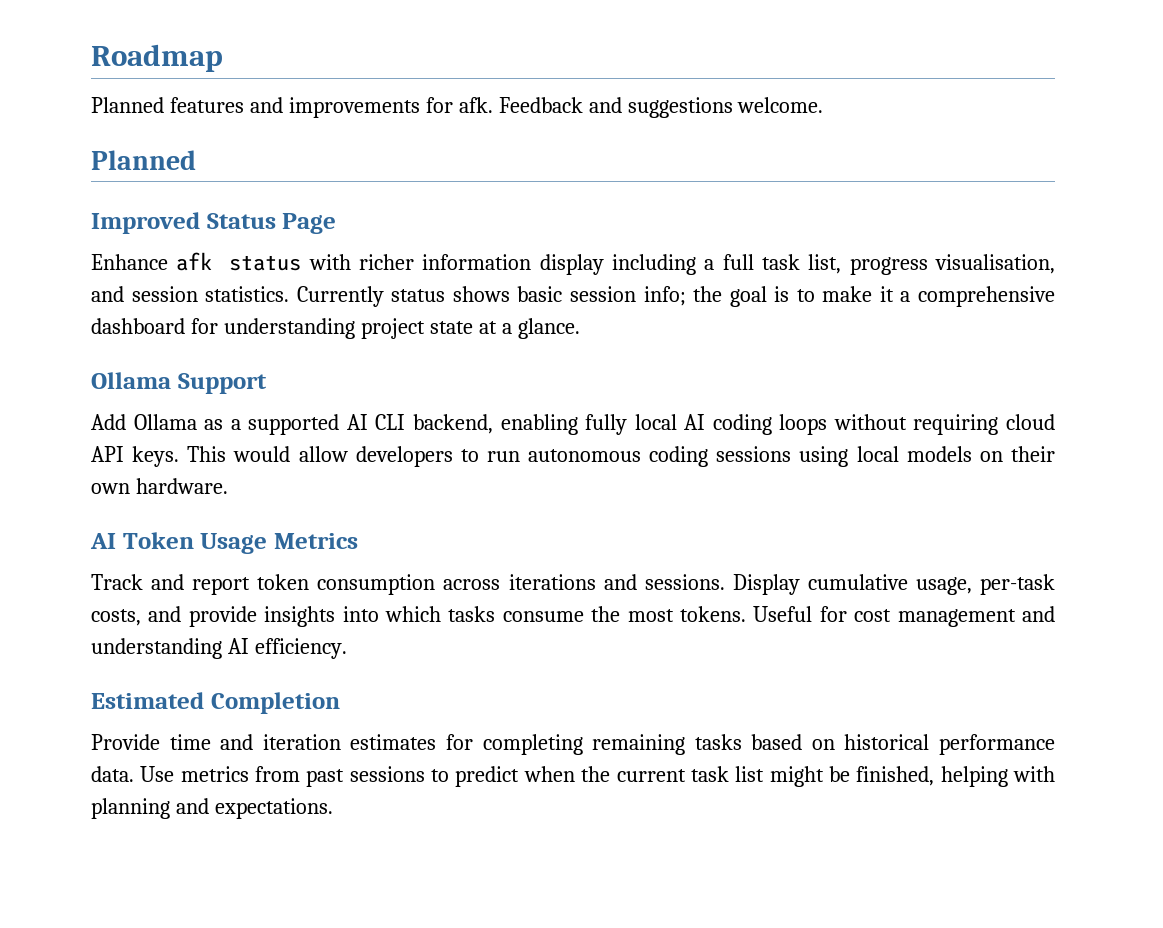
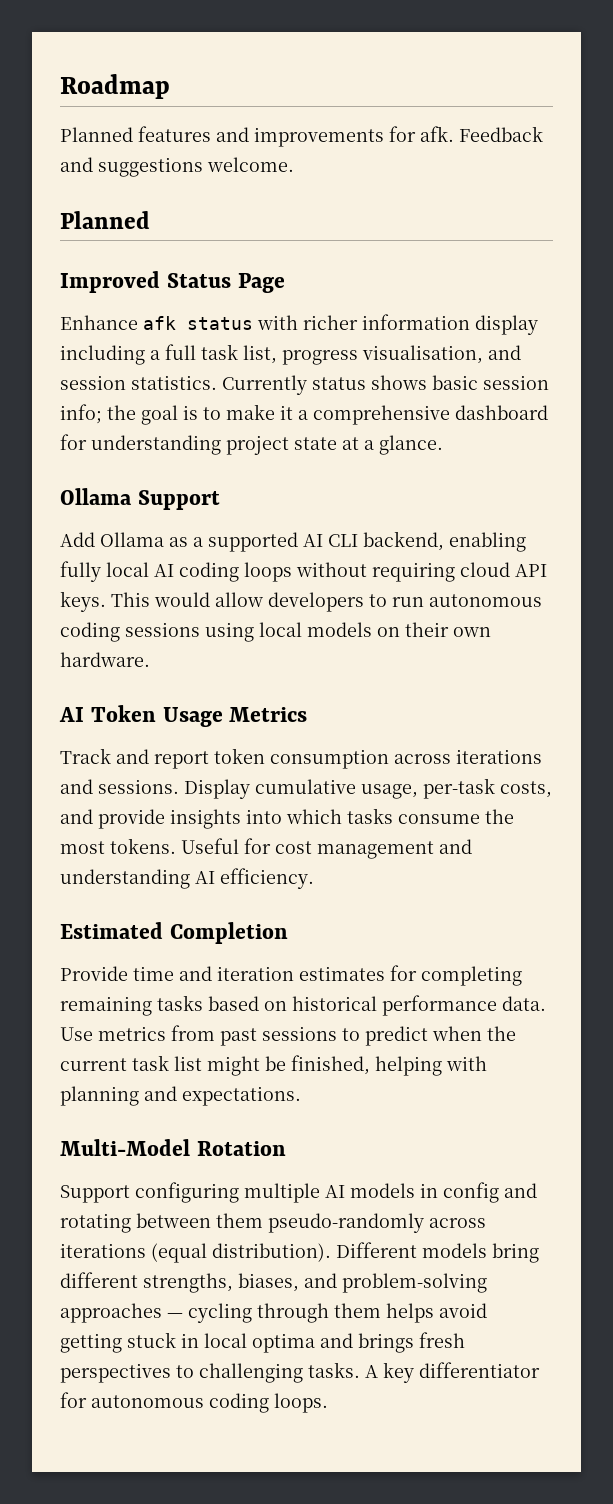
(333, 808) none -> [60,1139,286,1156] [60,1182,537,1203] [60,1213,486,1233] [60,1242,539,1263] [60,1272,487,1293] [60,1303,487,1323] [60,1332,465,1353] [60,1362,540,1383] [60,1392,328,1413] // Multi-Model Rotation // Support configuring multiple AI models in config and rotating between them pseudo-randomly across iterations (equal distribution). Different models bring different strengths, biases, and problem-solving approaches — cycling through them helps avoid getting stuck in local optima and brings fresh perspectives to challenging tasks. A key differentiator for autonomous coding loops.

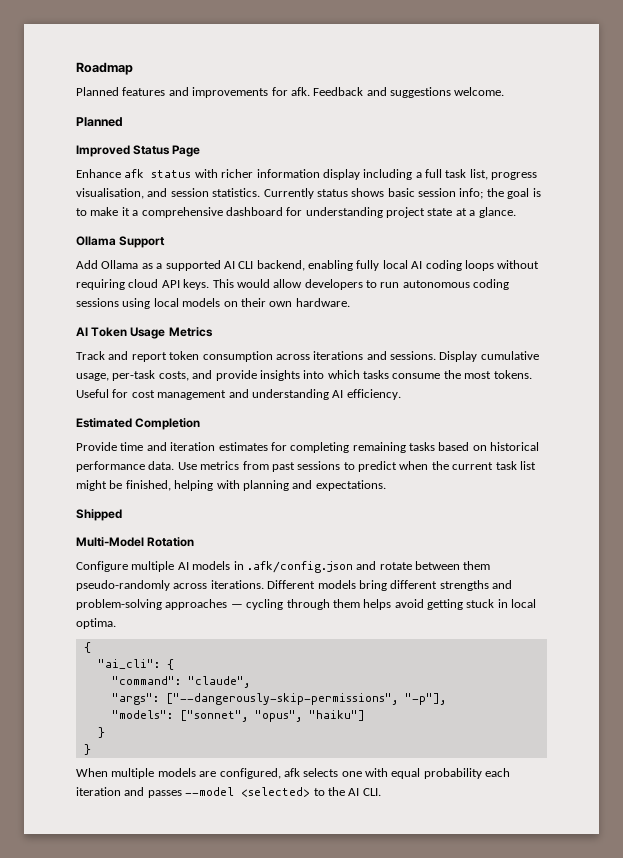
(301, 1096) none -> [76,509,122,521] // Shipped
[60,1182,239,1203] Support configuring -> [76,561,128,572] Configure
[443,1182,537,1203] [60,1213,131,1233] config and rotating -> [246,561,412,573] .afk/config.json and rotate
[60,1243,331,1263] iterations (equal distribution). -> [210,580,264,589] iterations.
[143,1273,299,1293] strengths, biases, -> [439,580,489,591] strengths
[252,1332,465,1353] [60,1362,540,1383] [60,1392,328,1413] optima and brings fresh perspectives to challenging tasks. A key differentiator for autonomous coding loops. -> [76,618,116,629] [83,642,91,653] [97,659,174,670] [111,676,250,688] [111,693,446,705] [111,710,365,722] [97,727,105,738] [83,744,91,755] [76,768,511,779] [76,787,381,798] optima. // { // "ai_cli": { // "command": "claude", // "args": ["--dangerously-skip-permissions", "-p"], // "models": ["sonnet", "opus", "haiku"] // } // } // When multiple models are configured, afk selects one with equal probability each iteration and passes --model <selected> to the AI CLI.

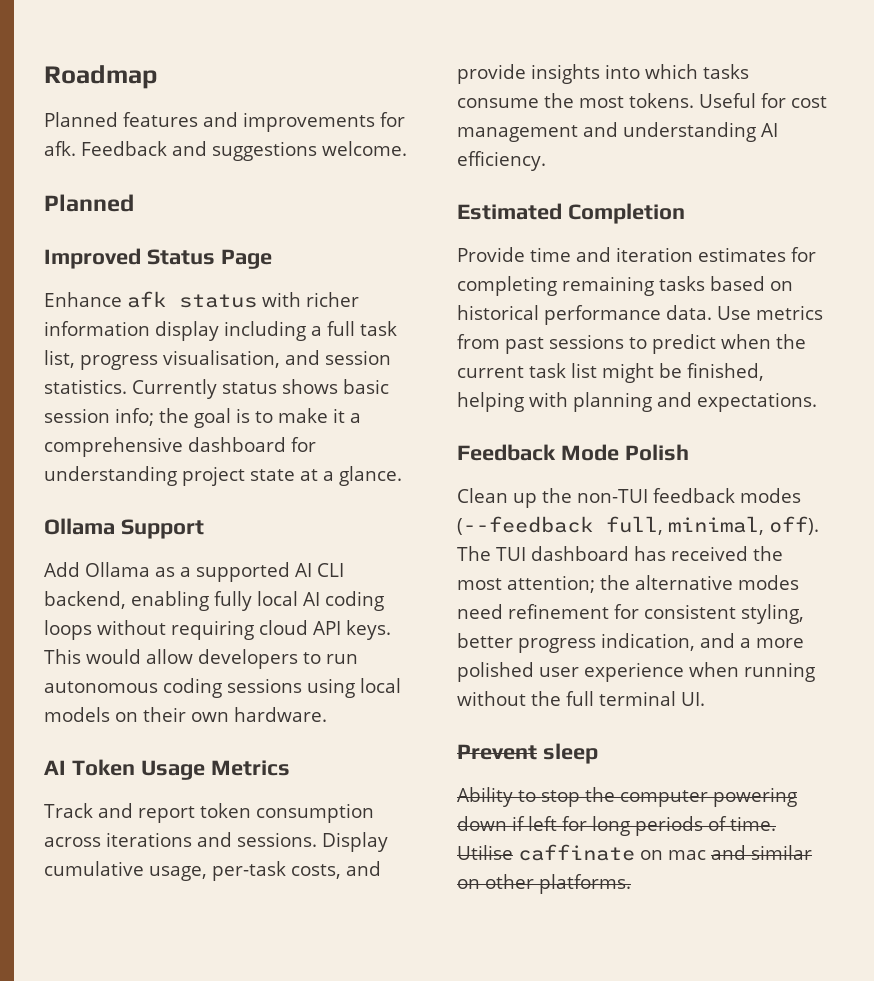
[76,509,122,521] [76,537,195,547] [76,561,491,573] [76,580,512,591] [76,599,537,610] [76,618,116,629] [83,642,91,653] [97,659,174,670] [111,676,250,688] [111,693,446,705] [111,710,365,722] [97,727,105,738] [83,744,91,755] [76,768,511,779] [76,787,381,798] Shipped // Multi-Model Rotation // Configure multiple AI models in .afk/config.json and rotate between them pseudo-randomly across iterations. Different models bring different strengths and problem-solving approaches — cycling through them helps avoid getting stuck in local optima. // { // "ai_cli": { // "command": "claude", // "args": ["--dangerously-skip-permissions", "-p"], // "models": ["sonnet", "opus", "haiku"] // } // } // When multiple models are configured, afk selects one with equal probability each iteration and passes --model <selected> to the AI CLI. -> [457,444,689,461] [457,488,801,508] [457,516,819,535] [457,546,783,561] [457,575,799,593] [457,604,804,624] [457,633,804,653] [457,662,815,682] [457,691,705,706] [457,743,598,764] [457,787,797,807] [457,816,776,836] [457,844,812,861] [457,874,631,894] Feedback Mode Polish // Clean up the non-TUI feedback modes (--feedback full, minimal, off). The TUI dashboard has received the most attention; the alternative modes need refinement for consistent styling, better progress indication, and a more polished user experience when running without the full terminal UI. // Prevent sleep // Ability to stop the computer powering down if left for long periods of time. Utilise caffinate on mac and similar on other platforms.

